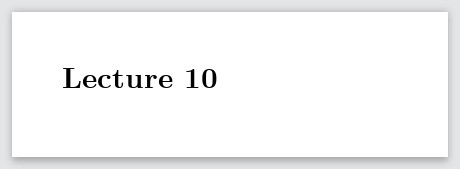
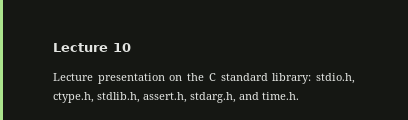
(218, 78) none -> [53,73,356,84] [53,92,299,103] // Lecture presentation on the C standard library: stdio.h, ctype.h, stdlib.h, assert.h, stdarg.h, and time.h.

